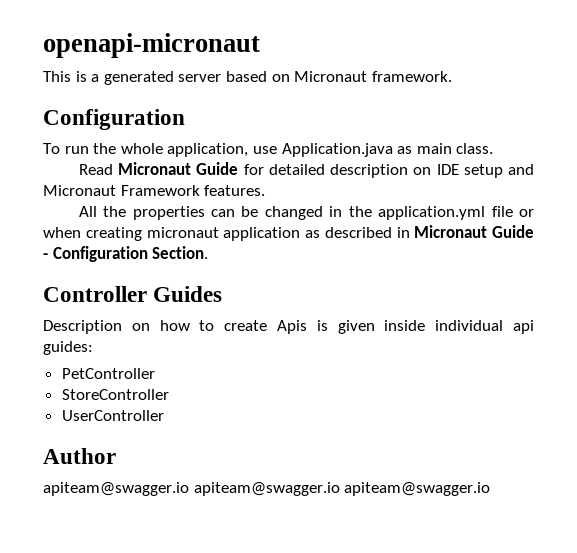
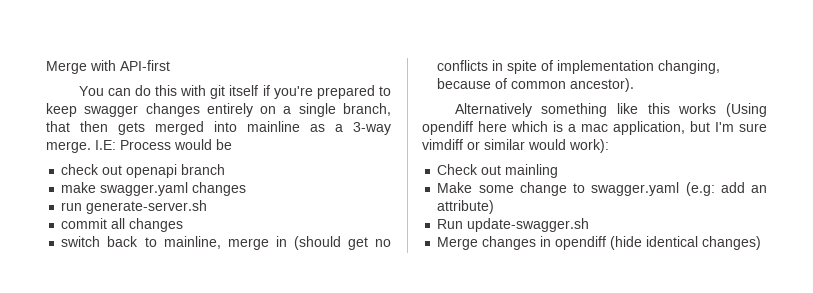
[43,33,260,58] [43,71,452,85] [43,109,185,130] [43,143,494,157] [78,162,534,178] [43,185,266,196] [78,206,534,220] [43,225,534,241] [43,246,209,262] [43,286,223,302] [43,320,534,334] [43,341,93,355] [61,368,155,379] [61,389,169,400] [61,410,164,421] [43,448,116,464] [43,482,491,496] openapi-micronaut // This is a generated server based on Micronaut framework. // Configuration // To run the whole application, use Application.java as main class. // Read Micronaut Guide for detailed description on IDE setup and Micronaut Framework features. // All the properties can be changed in the application.yml file or when creating micronaut application as described in Micronaut Guide - Configuration Section. // Controller Guides // Description on how to create Apis is given inside individual api guides: // PetController // StoreController // UserController // Author // apiteam@swagger.io apiteam@swagger.io apiteam@swagger.io -> [46,60,170,74] [78,85,391,99] [46,103,391,117] [46,121,391,135] [46,139,232,153] [61,164,226,178] [61,182,247,196] [61,200,208,214] [61,218,184,232] [61,236,391,250] [437,60,721,74] [437,78,635,92] [454,103,767,117] [422,121,767,135] [422,139,609,153] [437,164,559,178] [437,182,767,196] [437,200,495,214] [437,218,590,232] [437,236,762,250] Merge with API-first // You can do this with git itself if you're prepared to keep swagger changes entirely on a single branch, that then gets merged into mainline as a 3-way merge. I.E: Process would be // check out openapi branch // make swagger.yaml changes // run generate-server.sh // commit all changes // switch back to mainline, merge in (should get no conflicts in spite of implementation changing, because of common ancestor). // Alternatively something like this works (Using opendiff here which is a mac application, but I'm sure vimdiff or similar would work): // Check out mainling // Make some change to swagger.yaml (e.g: add an attribute) // Run update-swagger.sh // Merge changes in opendiff (hide identical changes)

